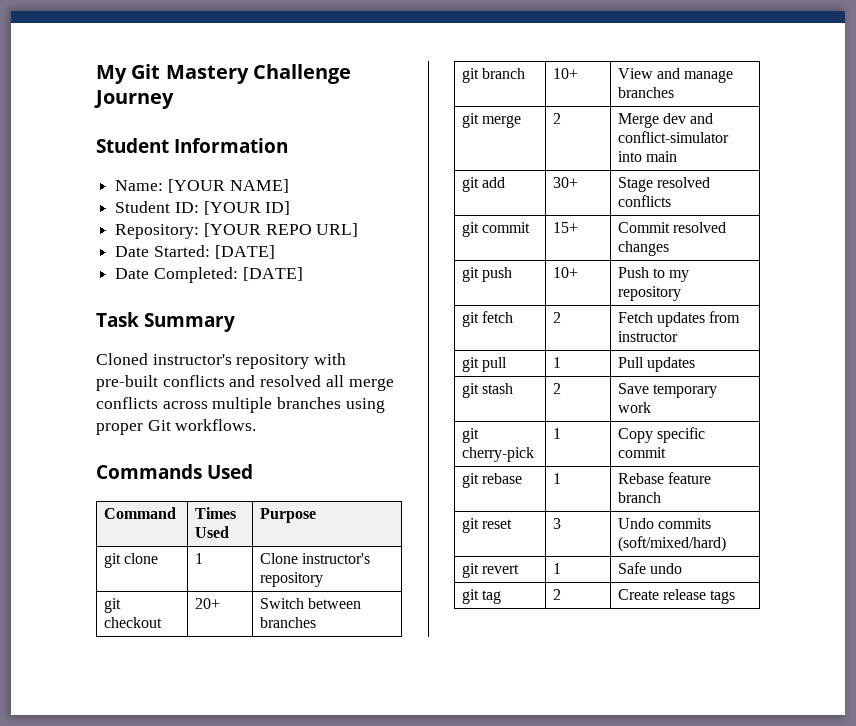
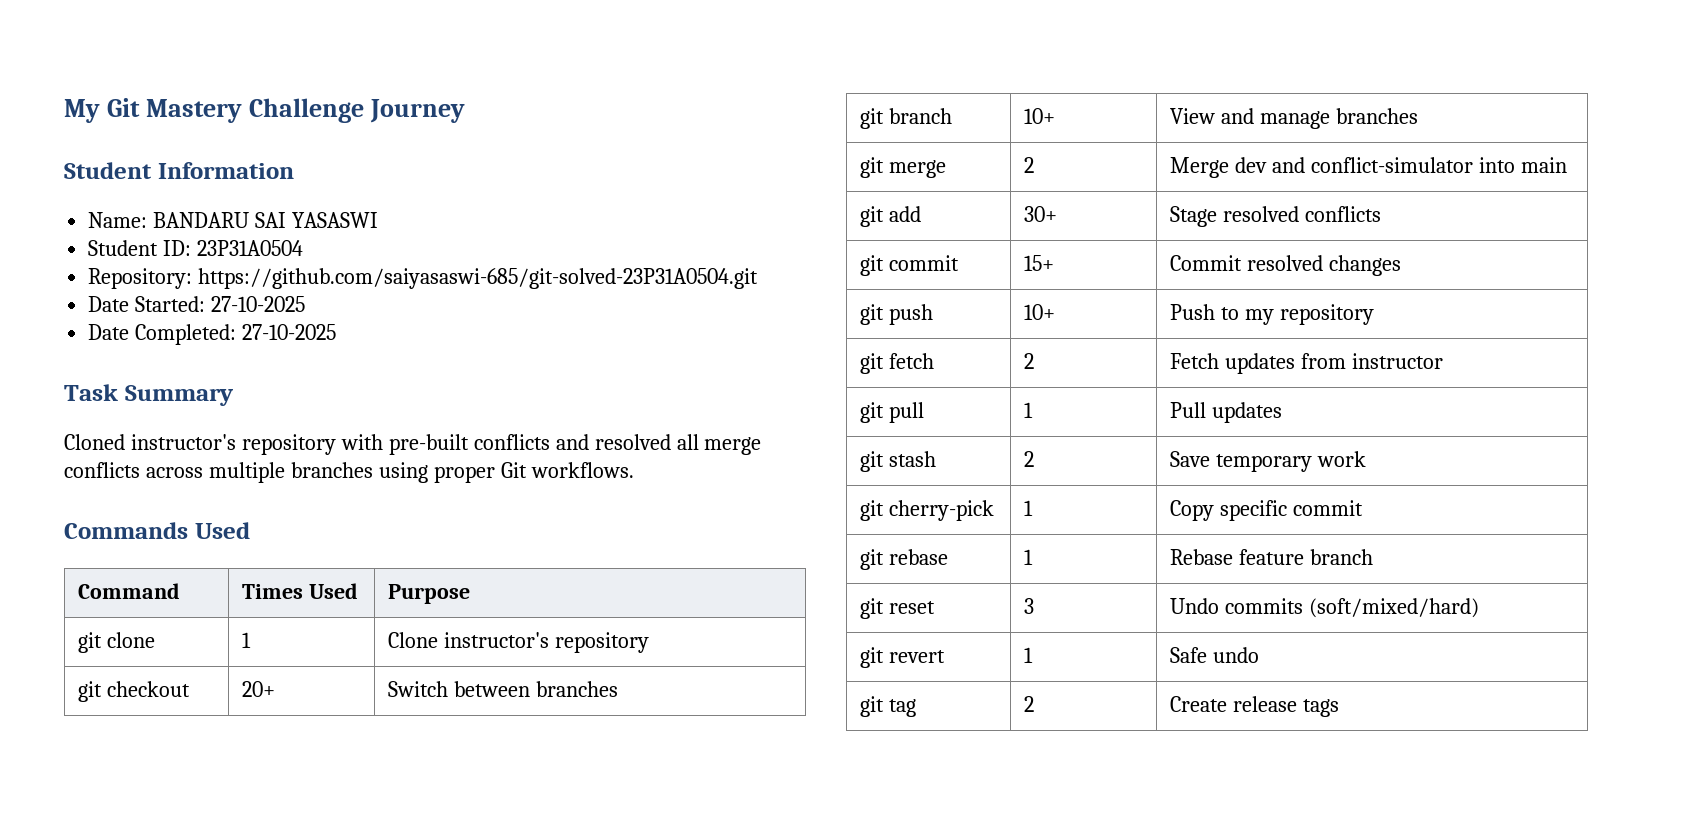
[167,179,289,193] [YOUR NAME] -> [153,212,379,228] BANDARU SAI YASASWI
[203,201,291,215] [YOUR ID] -> [197,240,304,256] 23P31A0504
[203,223,359,237] [YOUR REPO URL] -> [198,268,759,289] https://github.com/saiyasaswi-685/git-solved-23P31A0504.git
[214,245,275,259] [DATE] -> [211,296,306,312] 27-10-2025
[242,267,303,281] [DATE] -> [242,324,337,340] 27-10-2025

